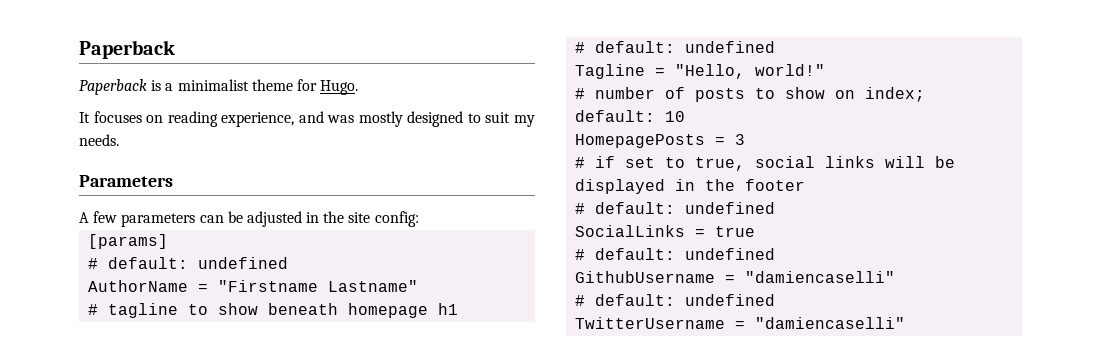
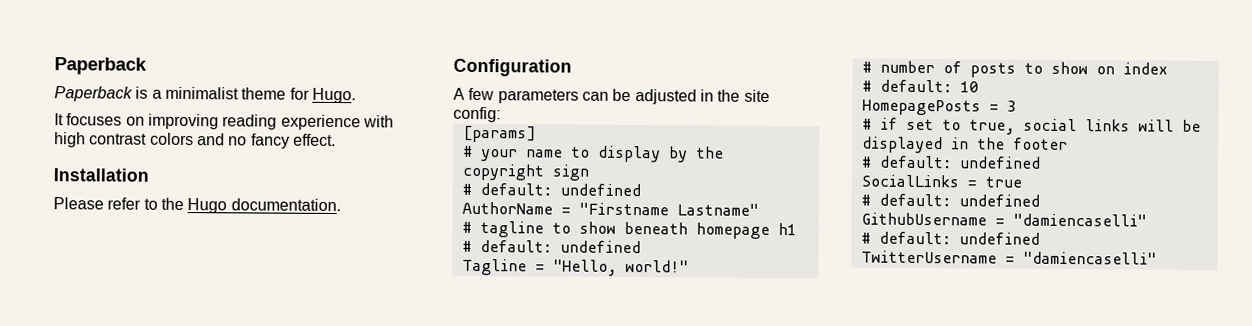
[167,111,535,127] [79,134,119,146] [79,175,173,187] reading experience, and was mostly designed to suit my needs. // Parameters -> [147,113,394,131] [54,132,336,149] [53,168,149,182] [53,197,341,214] [453,58,572,77] improving reading experience with high contrast colors and no fancy effect. // Installation // Please refer to the Hugo documentation. // Configuration
(169, 241) none -> [462,145,724,163] [461,163,589,181] // # your name to display by the copyright sign
[865,87,926,102] index; -> [1122,62,1168,75] [861,80,872,92] index // #

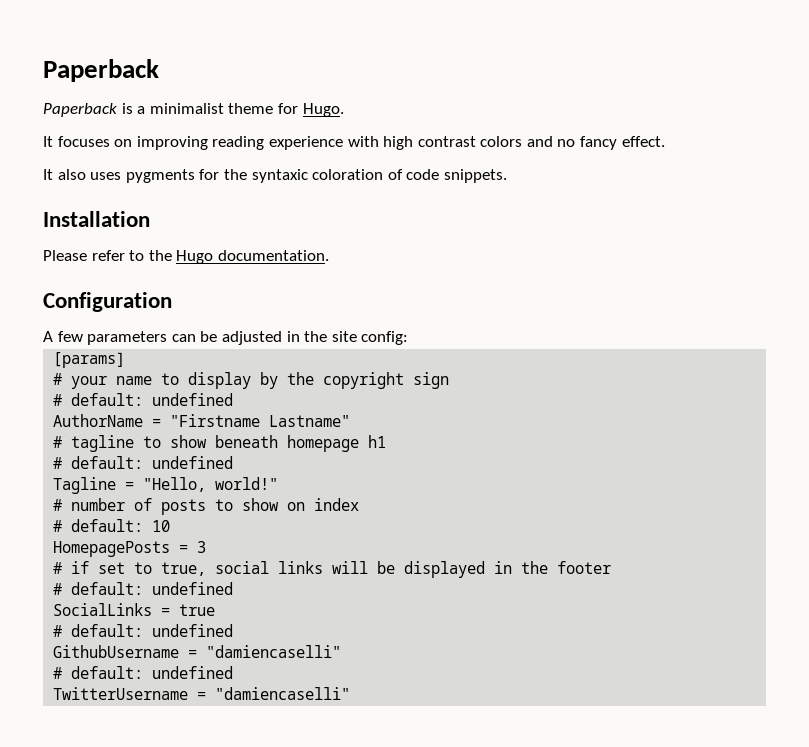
(336, 140) none -> [43,169,507,183] // It also uses pygments for the syntaxic coloration of code snippets.

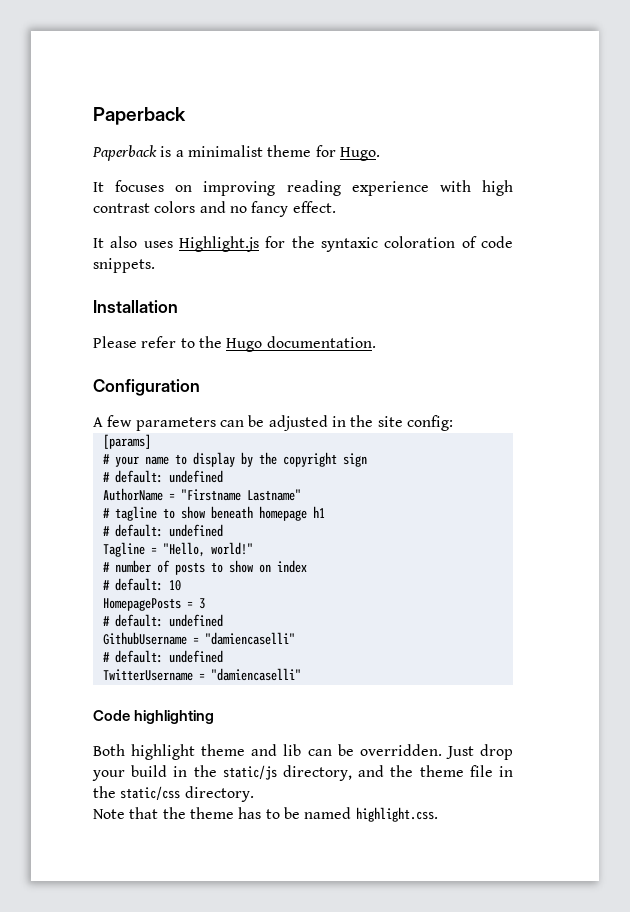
[125,169,195,183] pygments -> [179,236,259,252] Highlight.js
[53,561,612,578] [53,582,234,595] [53,603,216,616] // # if set to true, social links will be displayed in the footer // # default: undefined // SocialLinks = true -> (205, 603) none
(351, 693) none -> [93,710,215,724] [93,744,513,760] [92,765,513,781] [93,786,254,802] [93,807,438,822] // Code highlighting // Both highlight theme and lib can be overridden. Just drop your build in the static/js directory, and the theme file in the static/css directory. // Note that the theme has to be named highlight.css.

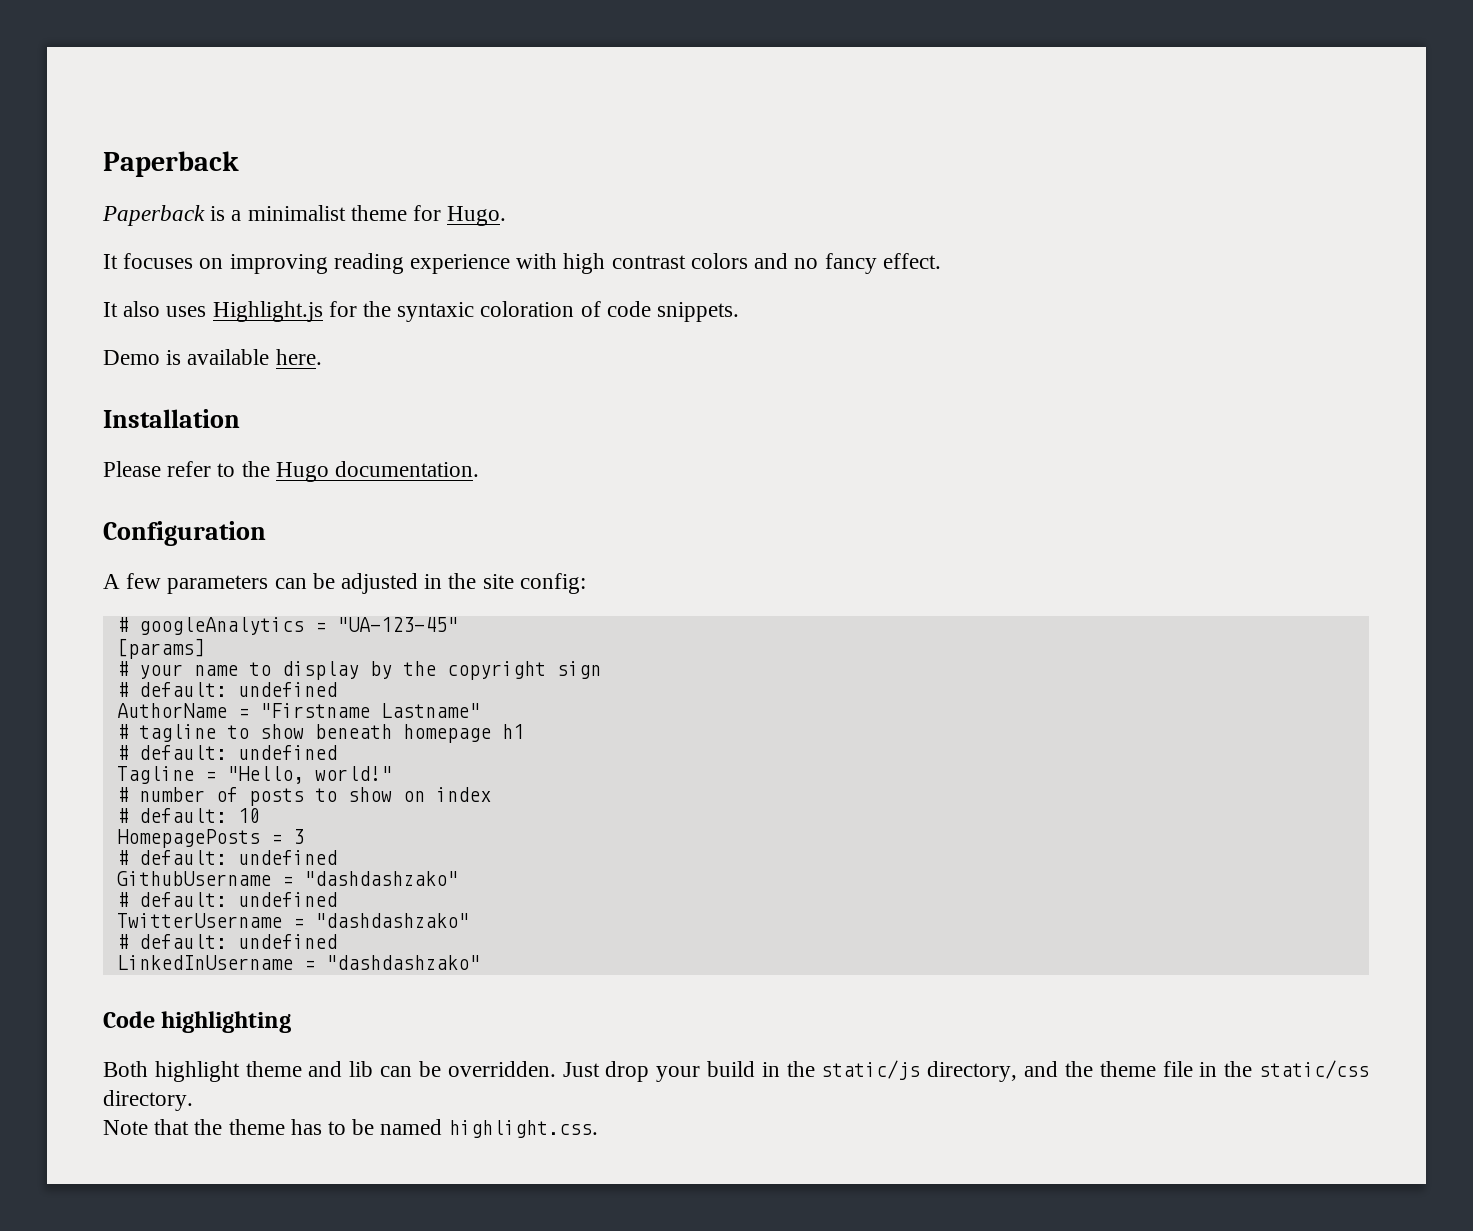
(155, 265) none -> [103,349,322,365] // Demo is available here.
(453, 423) none -> [116,617,458,635] // # googleAnalytics = "UA-123-45"
[204,632,295,645] "damiencaselli" -> [303,871,458,886] "dashdashzako"
[210,668,301,681] "damiencaselli" -> [314,913,469,928] [116,934,337,949] [116,955,480,970] "dashdashzako" // # default: undefined // LinkedInUsername = "dashdashzako"

